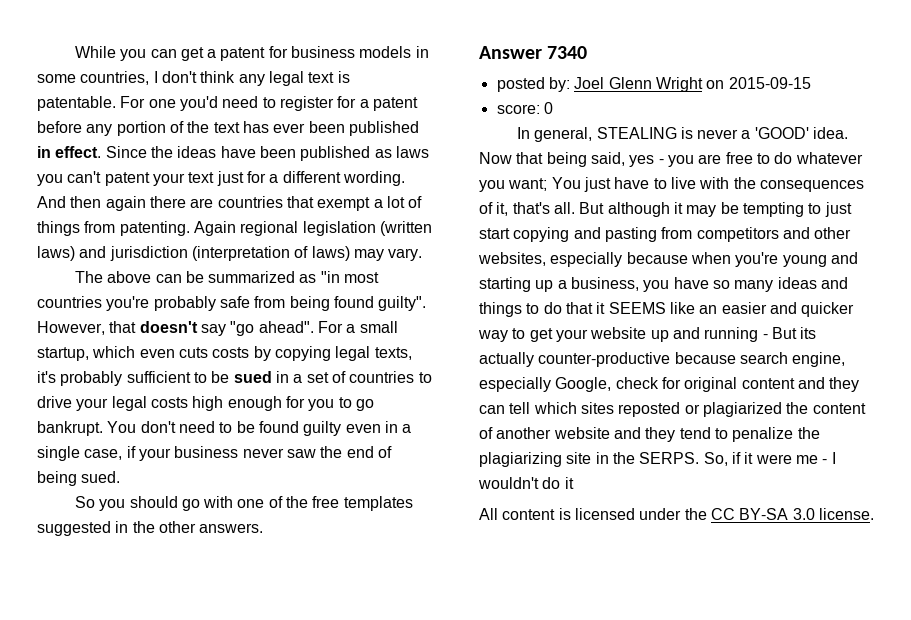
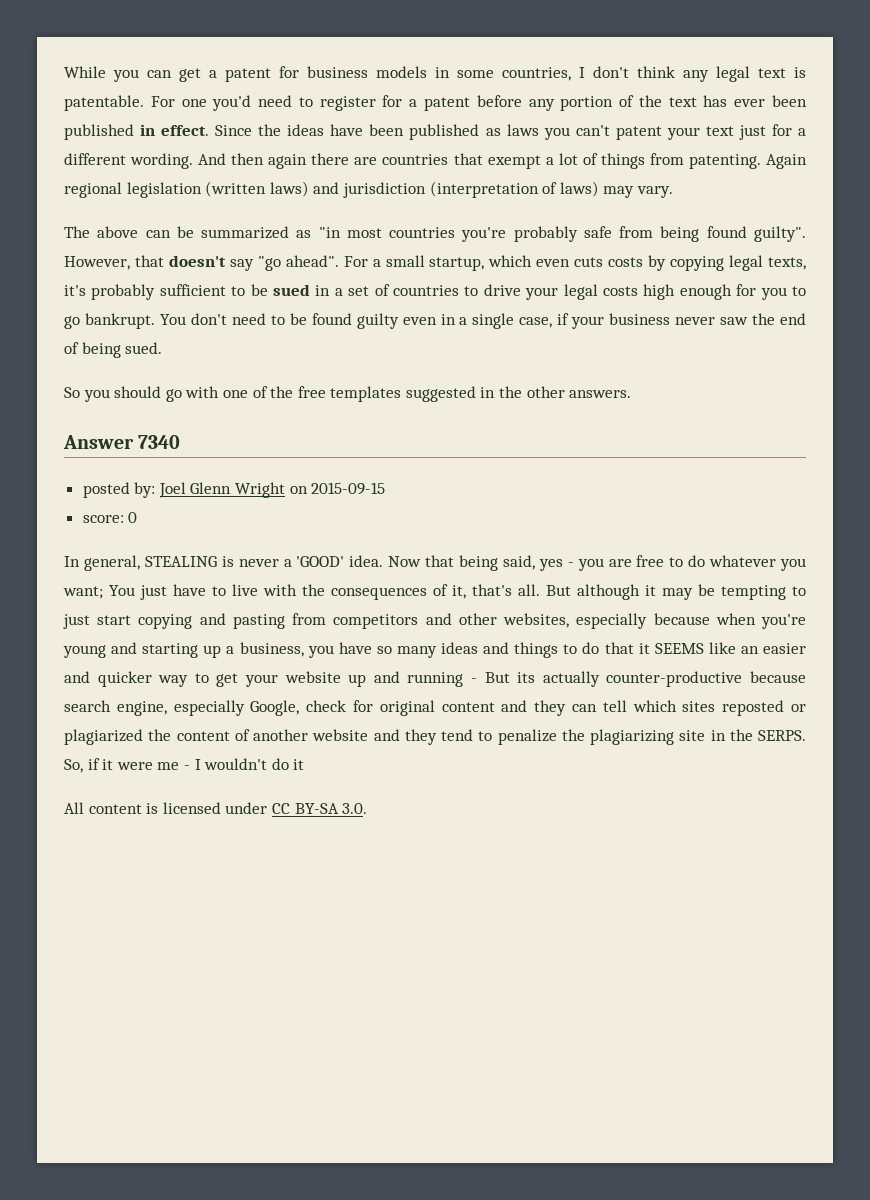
[684,508,707,520] the -> (268, 808) none
[792,508,874,520] 3.0 license. -> [342,803,368,814] 3.0.

